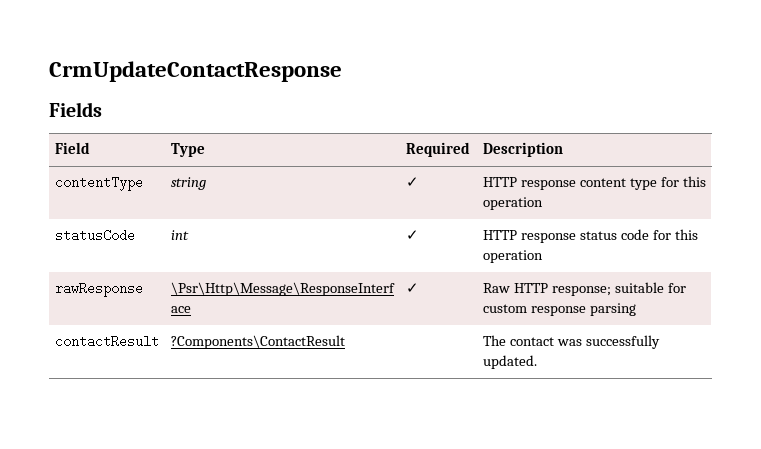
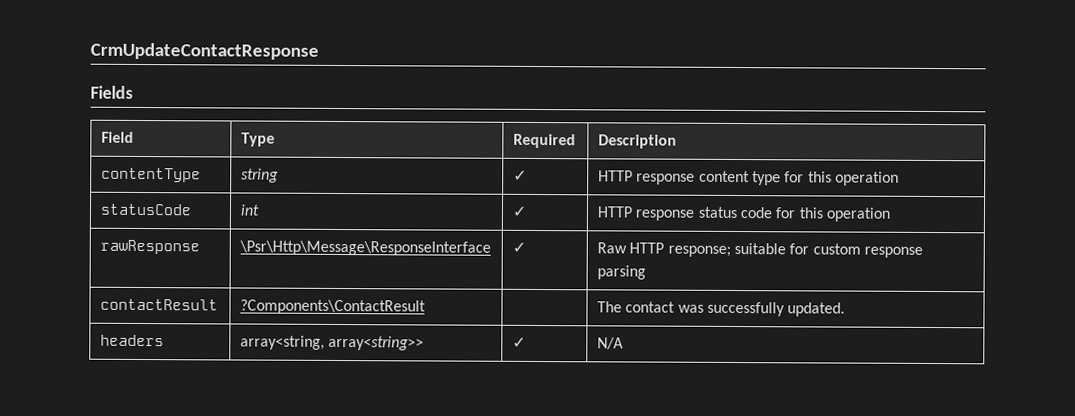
(537, 362) none -> [100,334,165,347] [240,335,425,351] [512,336,527,348] [597,337,625,350] // headers | array<string, array<string>> | ✓ | N/A

